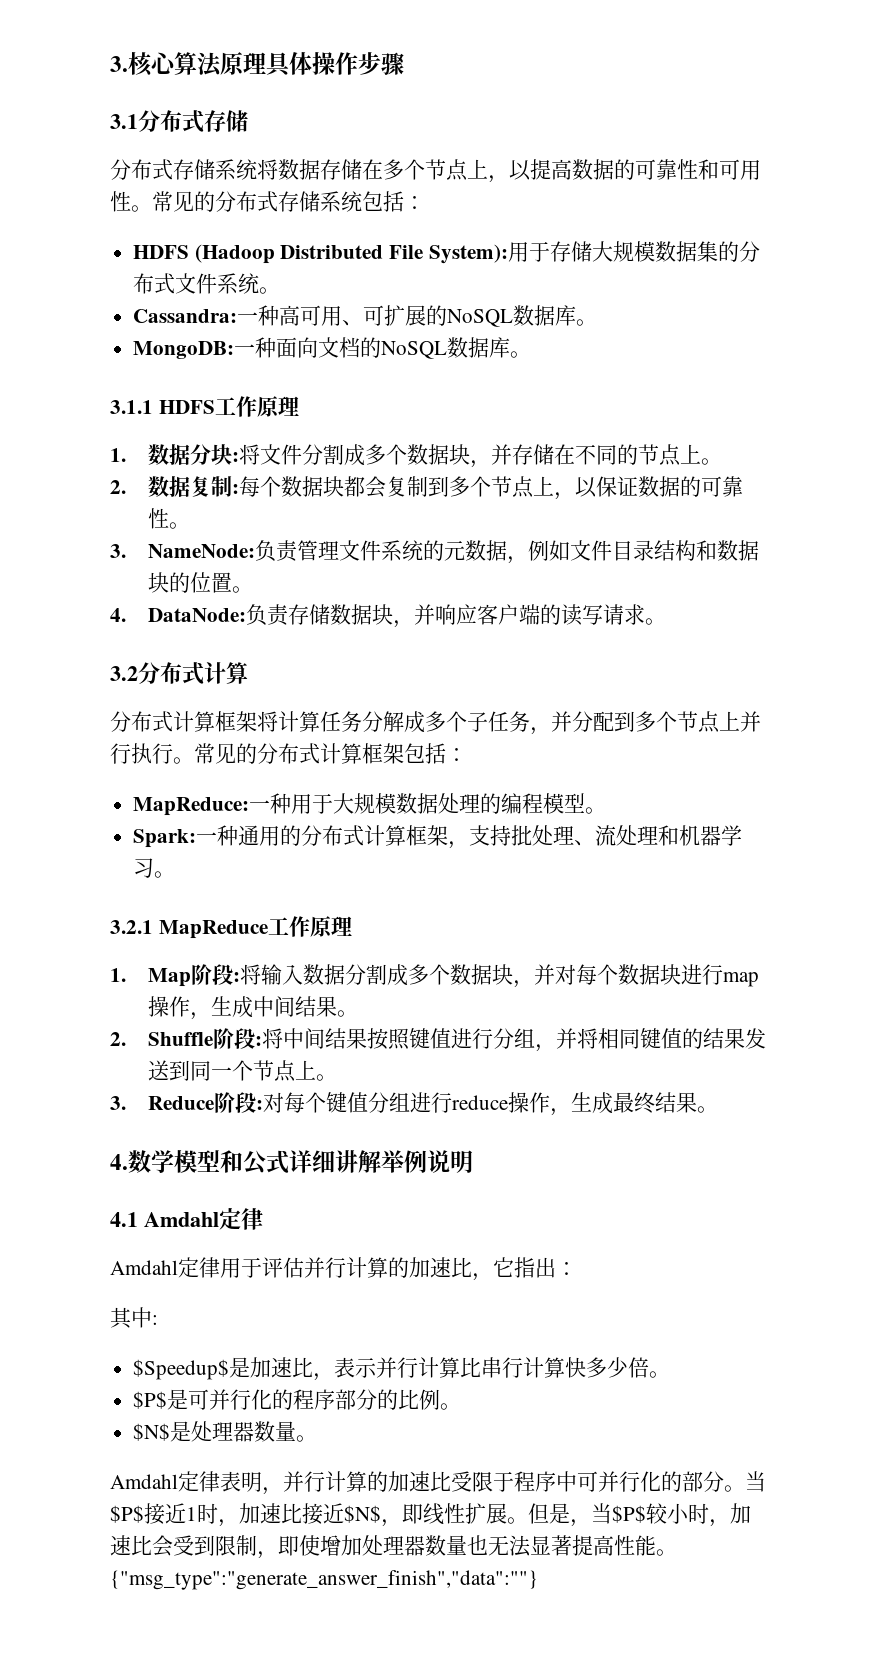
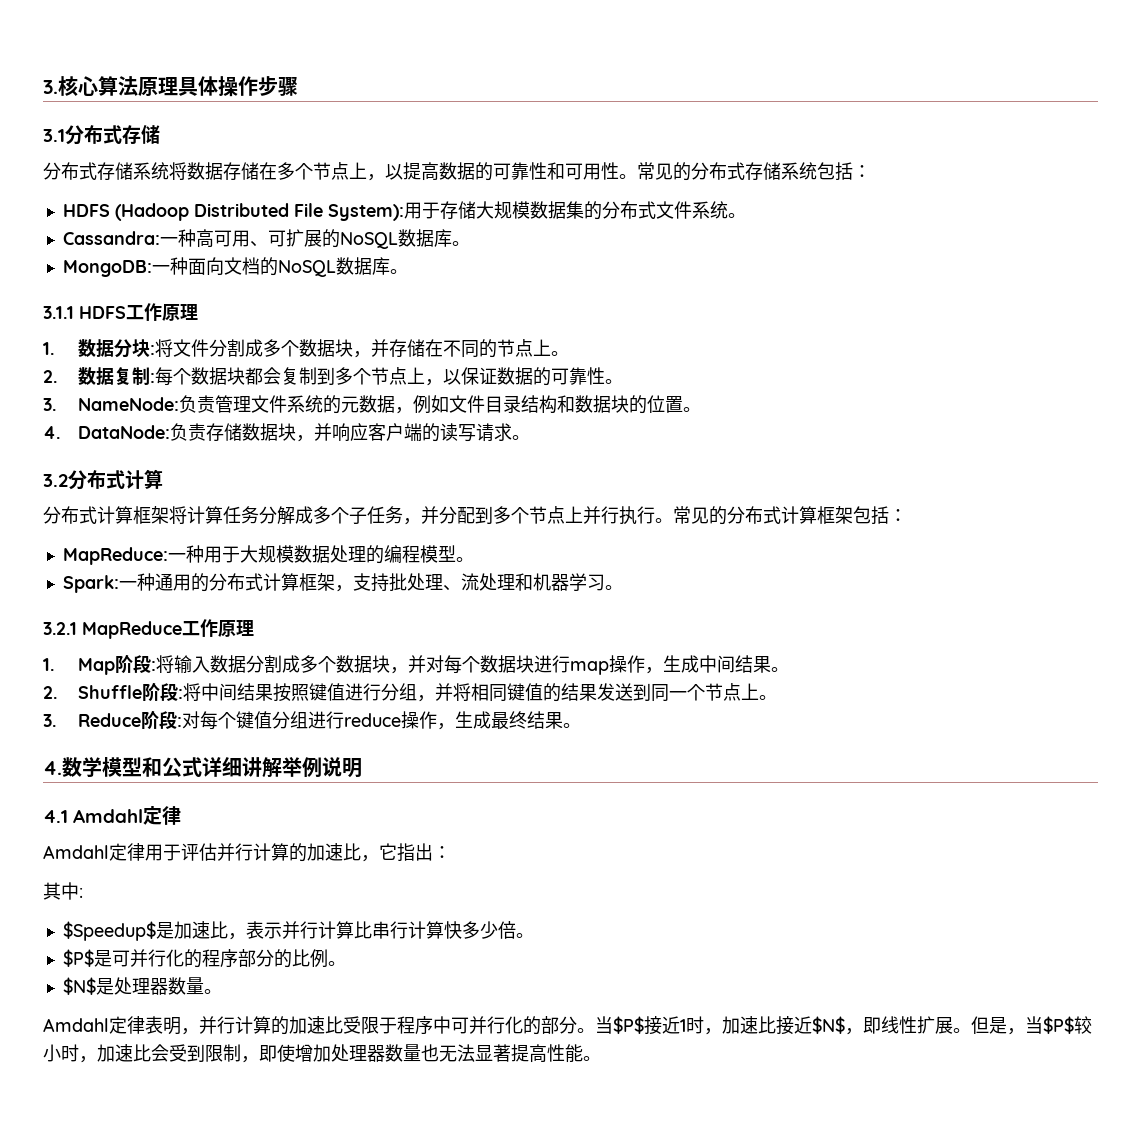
[110,1570,538,1590] {"msg_type":"generate_answer_finish","data":""} -> (601, 1058) none

